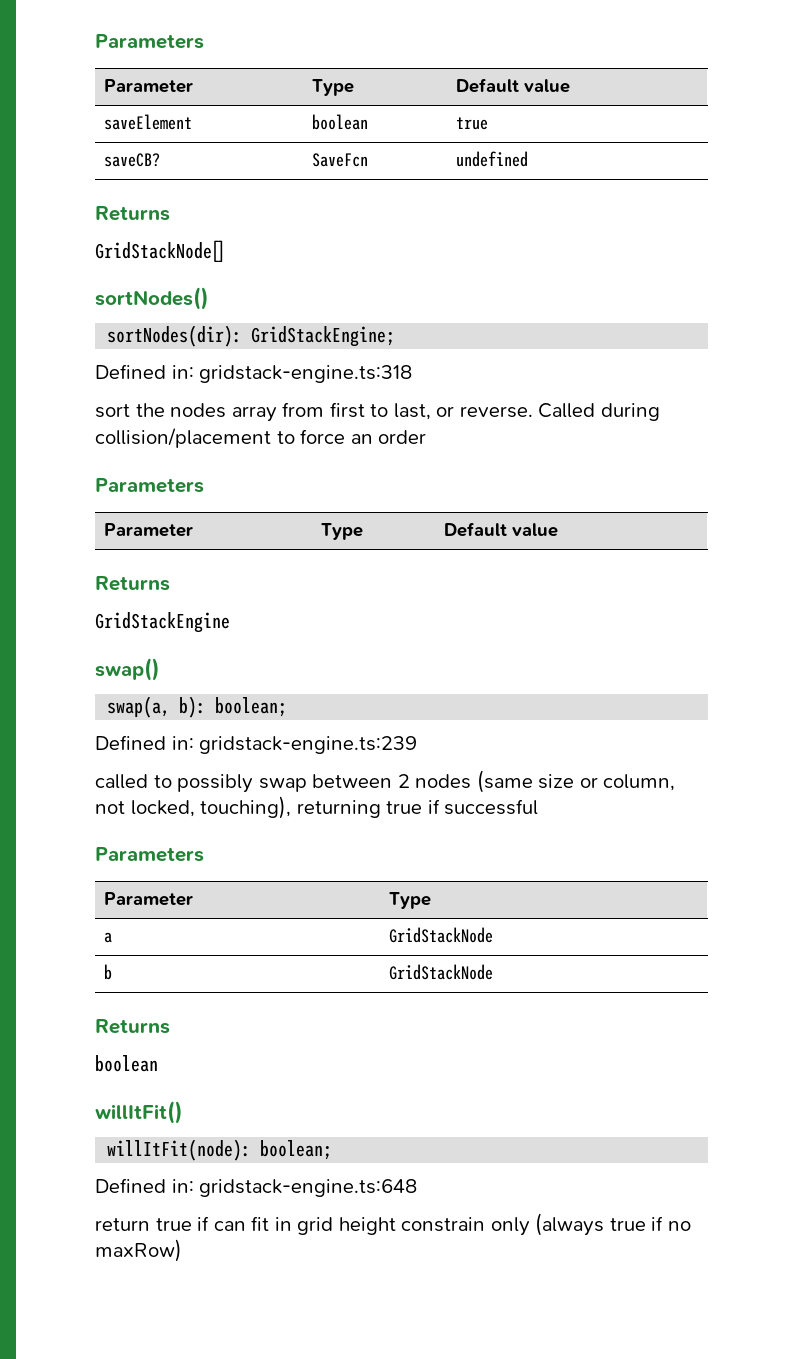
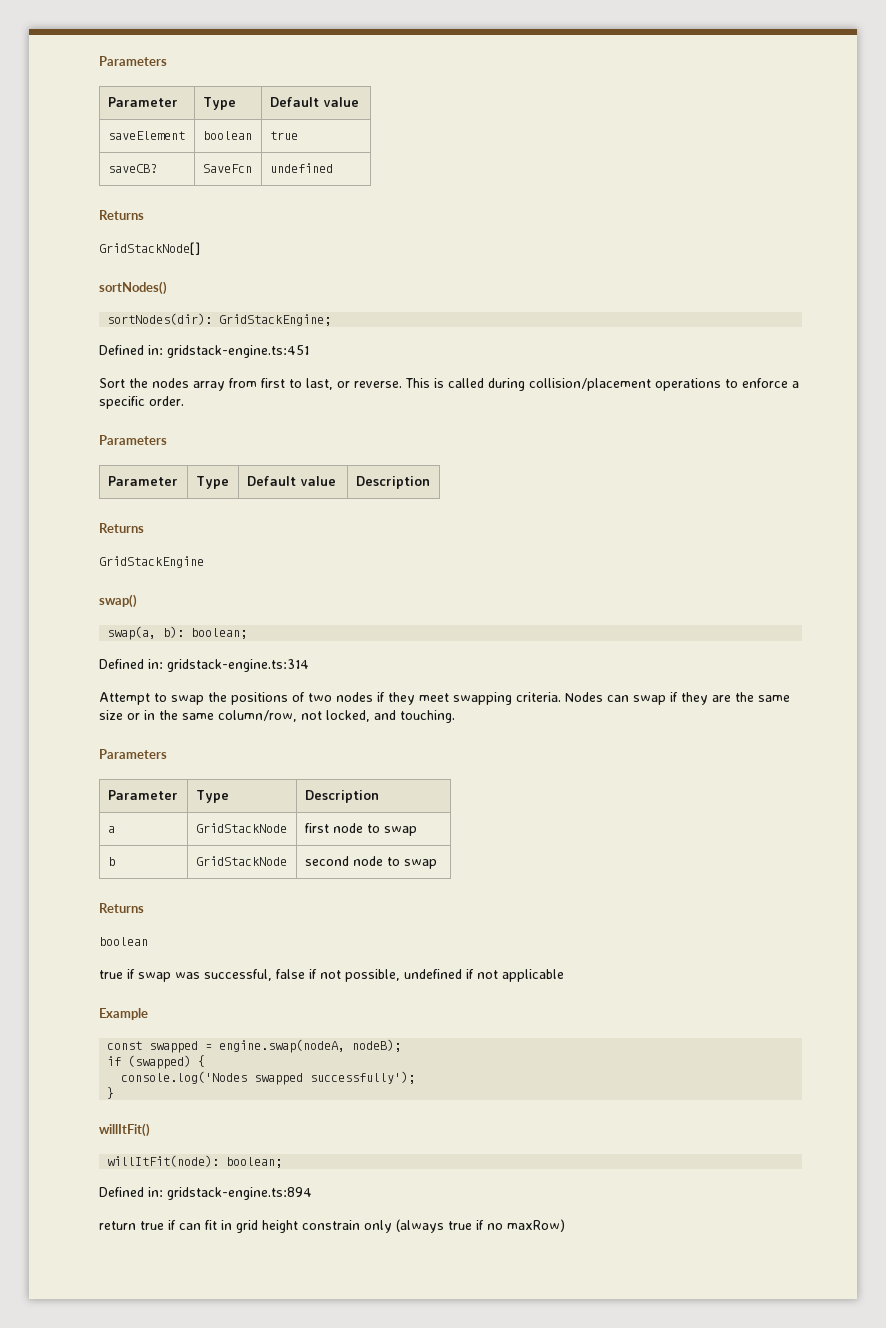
[199,365,413,383] [95,404,130,418] gridstack-engine.ts:318 // sort -> [167,345,309,358] [99,378,125,388] gridstack-engine.ts:451 // Sort
[538,403,660,421] [95,428,427,448] [95,478,204,493] [103,523,193,537] [320,523,363,540] [443,522,558,537] Called during collision/placement to force an order // Parameters // Parameter | Type | Default value -> [405,378,799,391] [99,396,184,409] [99,435,167,445] [107,476,178,486] [195,476,229,489] [246,476,336,486] [355,476,430,489] This is called during collision/placement operations to enforce a specific order. // Parameters // Parameter | Type | Default value | Description
[199,736,418,754] [95,770,676,793] [95,796,539,819] [95,847,204,862] [103,892,193,906] [388,892,431,909] gridstack-engine.ts:239 // called to possibly swap between 2 nodes (same size or column, not locked, touching), returning true if successful // Parameters // Parameter | Type -> [167,659,309,672] [99,692,790,705] [99,710,455,723] [99,749,167,759] [107,790,178,800] [195,790,229,803] [304,790,379,803] gridstack-engine.ts:314 // Attempt to swap the positions of two nodes if they meet swapping criteria. Nodes can swap if they are the same size or in the same column/row, not locked, and touching. // Parameters // Parameter | Type | Description
[103,964,112,980] [388,964,493,980] [95,1019,170,1034] [95,1055,158,1072] // b | GridStackNode // Returns // boolean -> [304,823,417,836] [107,857,115,866] [195,856,287,866] [304,856,437,869] [99,903,144,913] [99,937,148,946] [99,969,564,982] [99,1008,148,1020] [107,1039,402,1053] [107,1055,206,1069] [121,1071,416,1085] [107,1087,115,1099] | first node to swap // b | GridStackNode | second node to swap // Returns // boolean // true if swap was successful, false if not possible, undefined if not applicable // Example // const swapped = engine.swap(nodeA, nodeB); // if (swapped) { // console.log('Nodes swapped successfully'); // }
[199,1179,418,1197] gridstack-engine.ts:648 -> [167,1187,312,1200] gridstack-engine.ts:894

